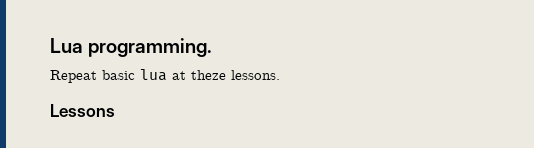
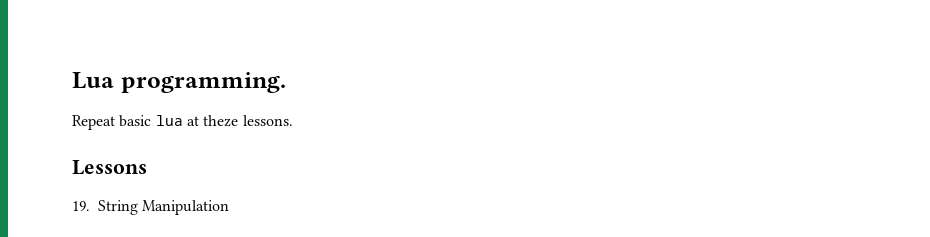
(115, 110) none -> [72,200,230,215] // 19. String Manipulation

